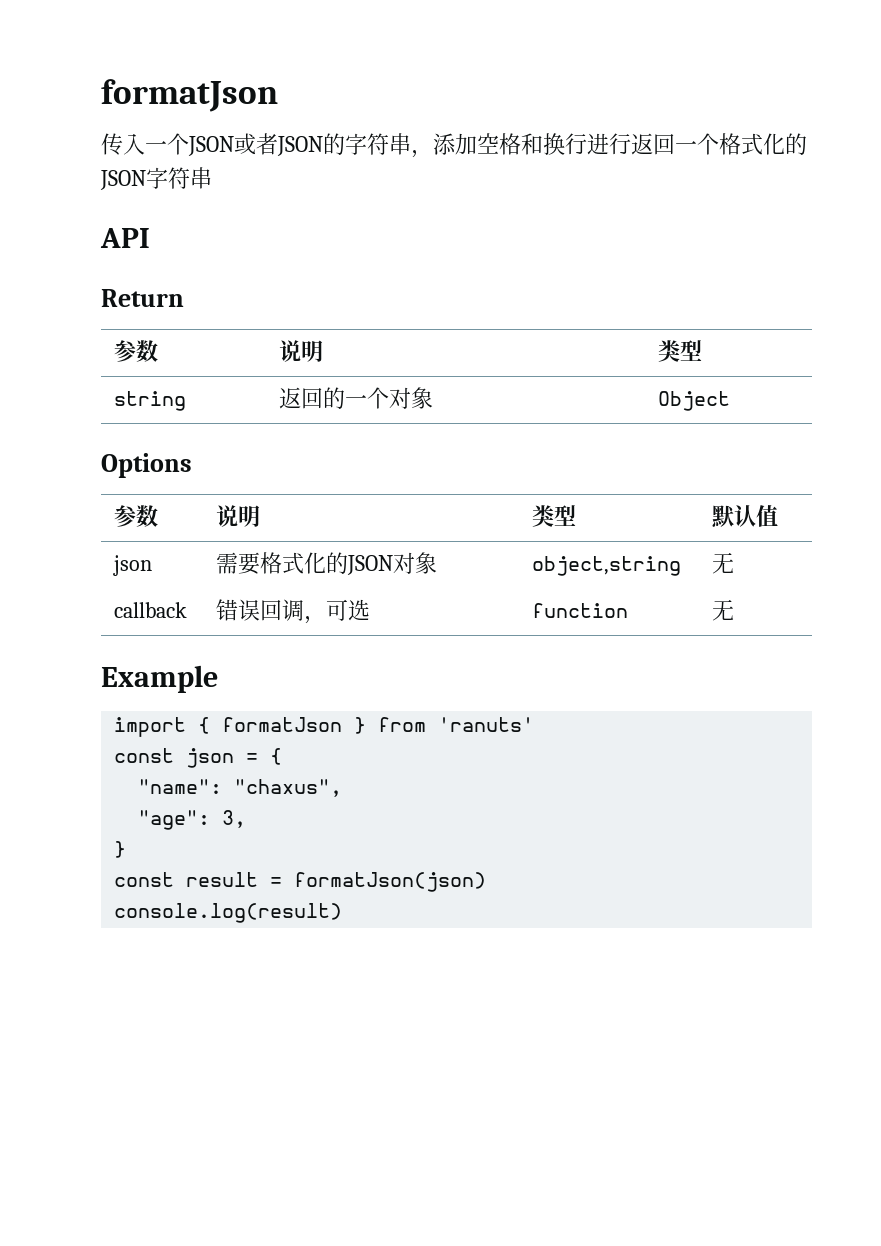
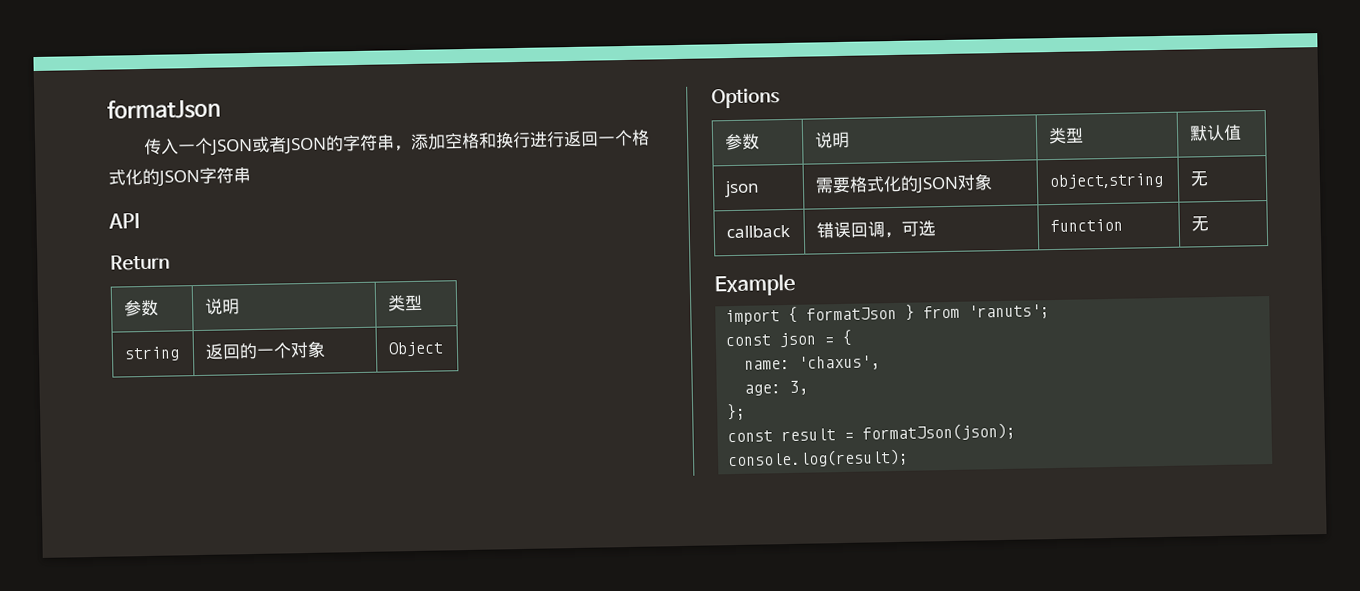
[438,717,535,732] 'ranuts' -> [968,304,1051,320] 'ranuts';
[138,779,343,797] [138,810,211,830] "name": "chaxus", // "age": -> [744,355,881,371] [744,384,782,396] name: 'chaxus', // age:
[114,841,127,858] } -> [727,403,747,421] };
[294,872,487,892] [114,903,343,923] formatJson(json) // console.log(result) -> [862,422,1017,442] [727,448,910,469] formatJson(json); // console.log(result);

